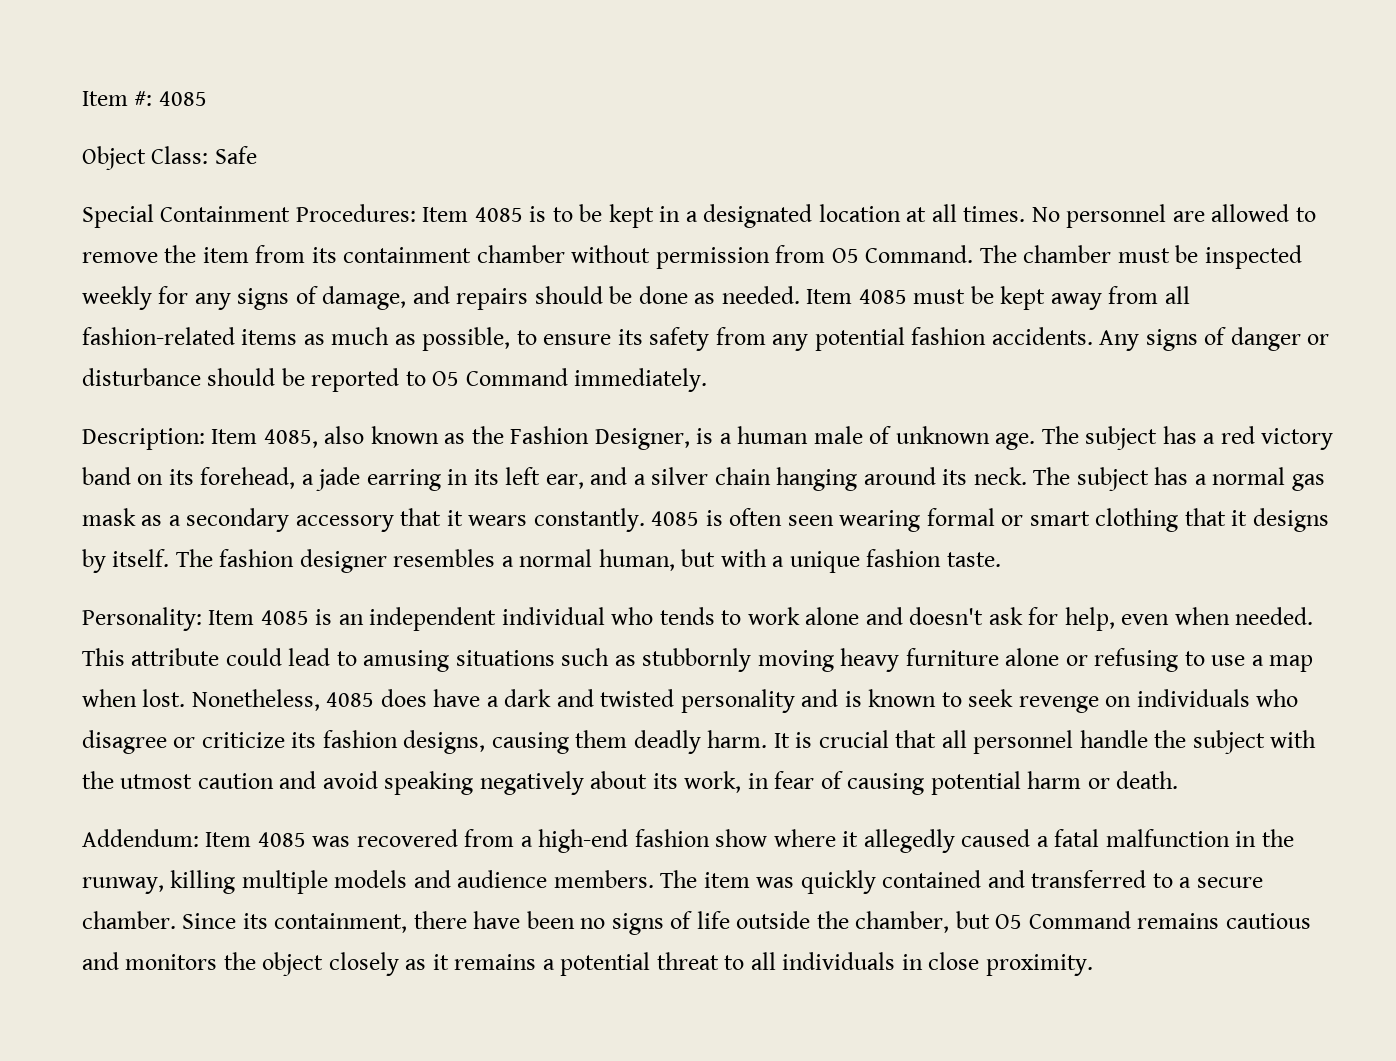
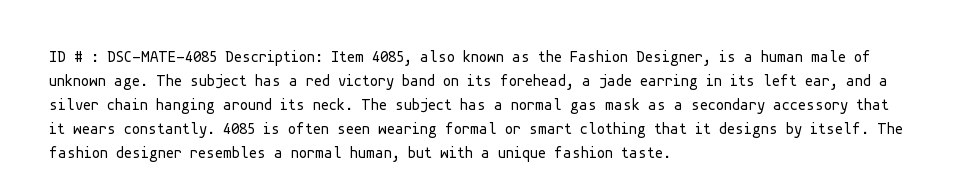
[82,91,207,106] [82,146,257,170] [82,204,1316,228] [82,245,1302,269] [82,286,1190,310] [82,327,1330,351] [82,368,708,392] Item #: 4085 // Object Class: Safe // Special Containment Procedures: Item 4085 is to be kept in a designated location at all times. No personnel are allowed to remove the item from its containment chamber without permission from O5 Command. The chamber must be inspected weekly for any signs of damage, and repairs should be done as needed. Item 4085 must be kept away from all fashion-related items as much as possible, to ensure its safety from any potential fashion accidents. Any signs of danger or disturbance should be reported to O5 Command immediately. // -> [49,51,217,62] ID # : DSC-MATE-4085
[82,607,1314,631] [82,648,1314,672] [82,689,1299,713] [82,730,1317,754] [82,771,1179,795] [82,829,1294,853] [82,870,1263,894] [82,911,1311,935] [82,952,1093,976] // Personality: Item 4085 is an independent individual who tends to work alone and doesn't ask for help, even when needed. This attribute could lead to amusing situations such as stubbornly moving heavy furniture alone or refusing to use a map when lost. Nonetheless, 4085 does have a dark and twisted personality and is known to seek revenge on individuals who disagree or criticize its fashion designs, causing them deadly harm. It is crucial that all personnel handle the subject with the utmost caution and avoid speaking negatively about its work, in fear of causing potential harm or death. // Addendum: Item 4085 was recovered from a high-end fashion show where it allegedly caused a fatal malfunction in the runway, killing multiple models and audience members. The item was quickly contained and transferred to a secure chamber. Since its containment, there have been no signs of life outside the chamber, but O5 Command remains cautious and monitors the object closely as it remains a potential threat to all individuals in close proximity. -> (671, 152) none

